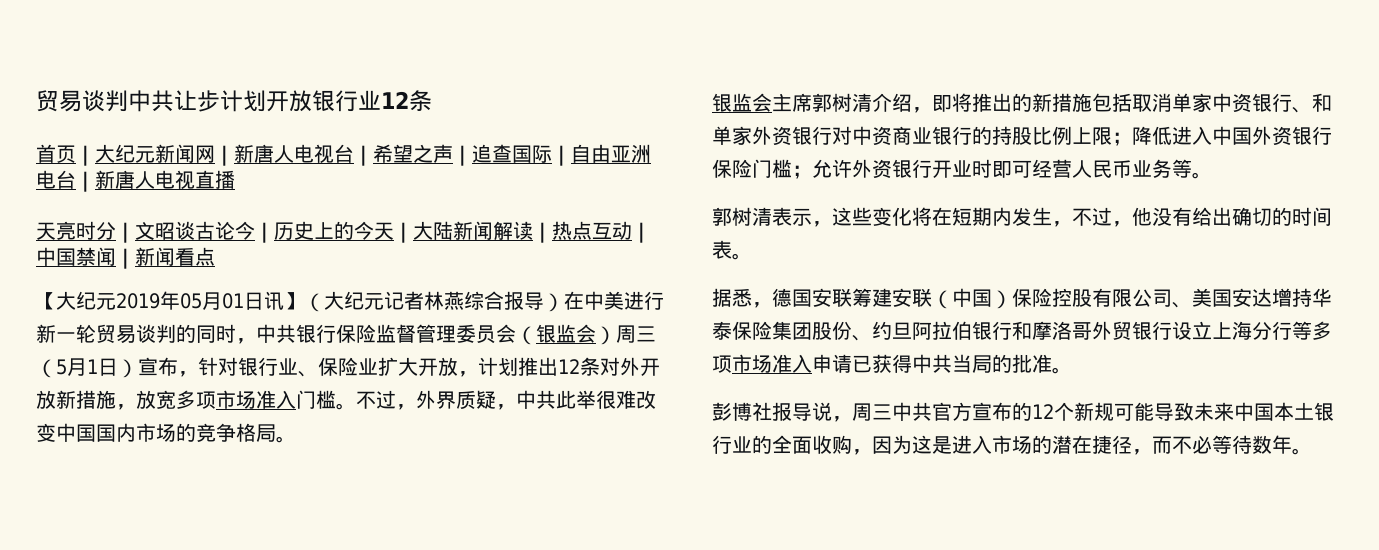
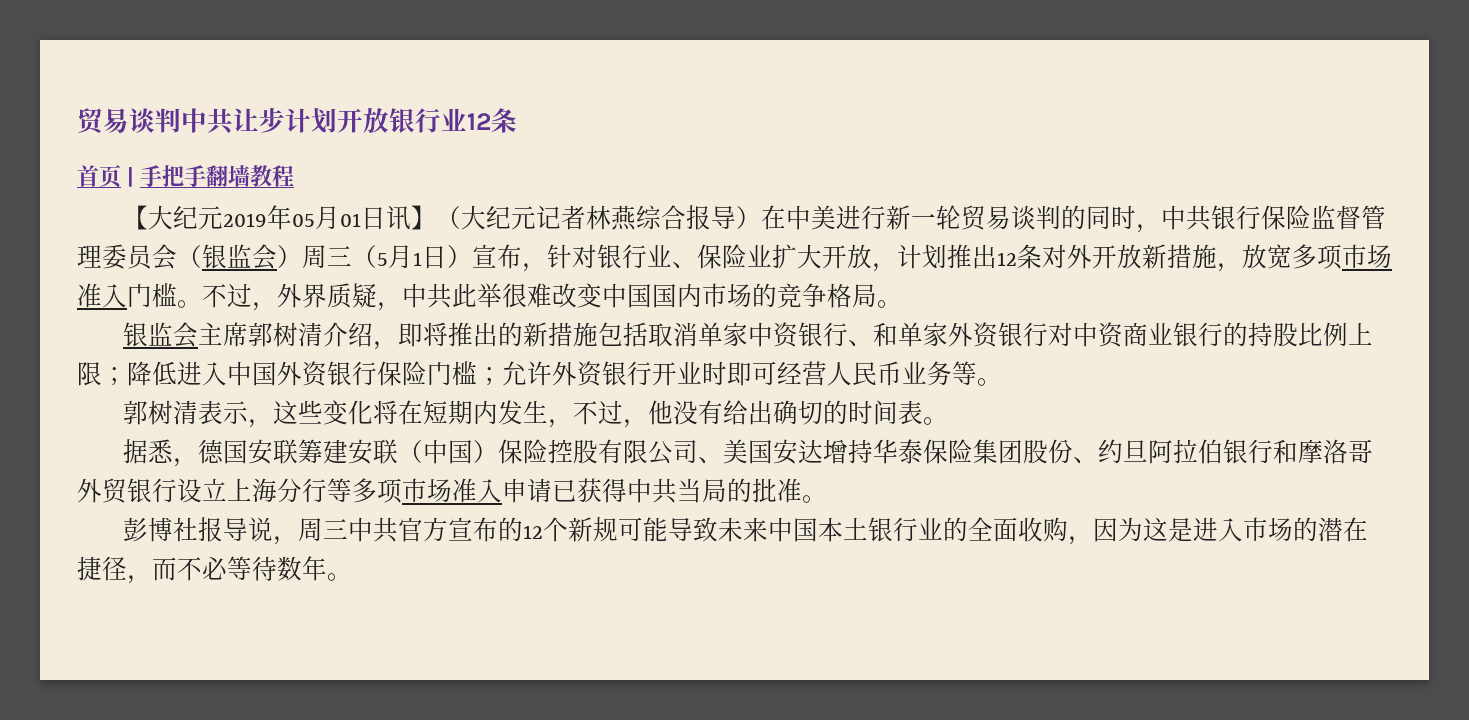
[95,144,651,166] [36,170,235,192] [36,221,645,243] [36,247,215,269] 大纪元新闻网 | 新唐人电视台 | 希望之声 | 追查国际 | 自由亚洲电台 | 新唐人电视直播 // 天亮时分 | 文昭谈古论今 | 历史上的今天 | 大陆新闻解读 | 热点互动 | 中国禁闻 | 新闻看点 -> [140,165,294,187] 手把手翻墙教程

